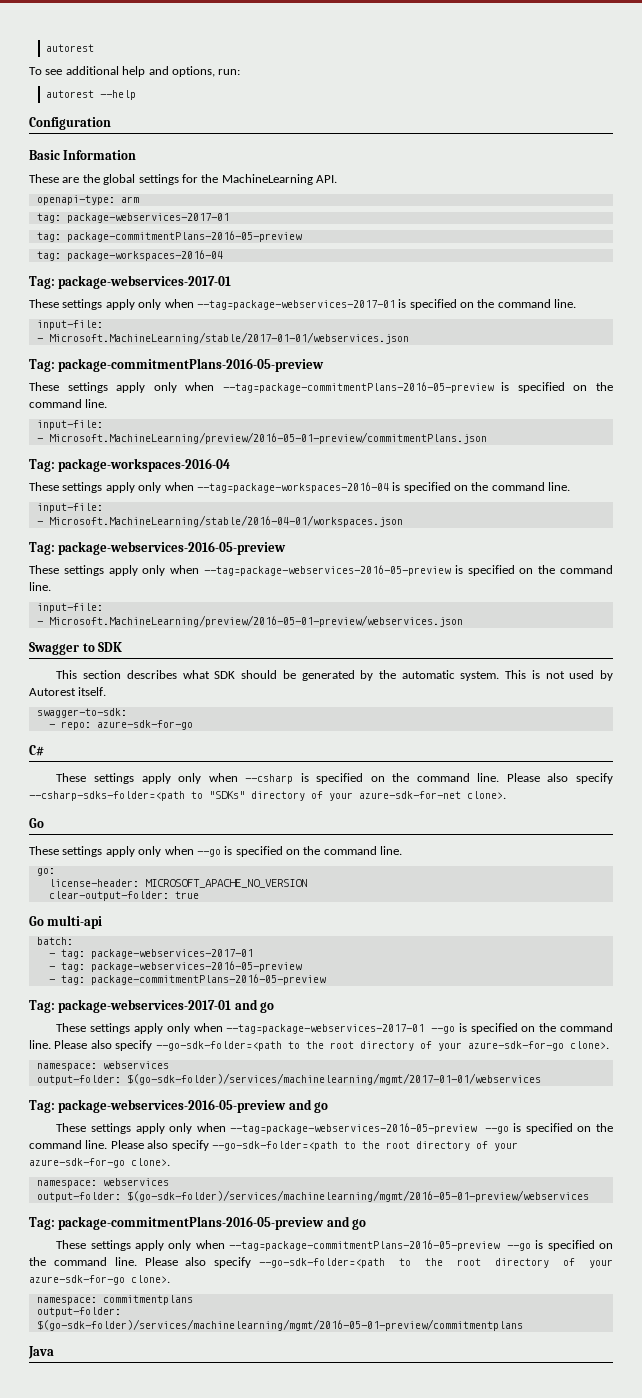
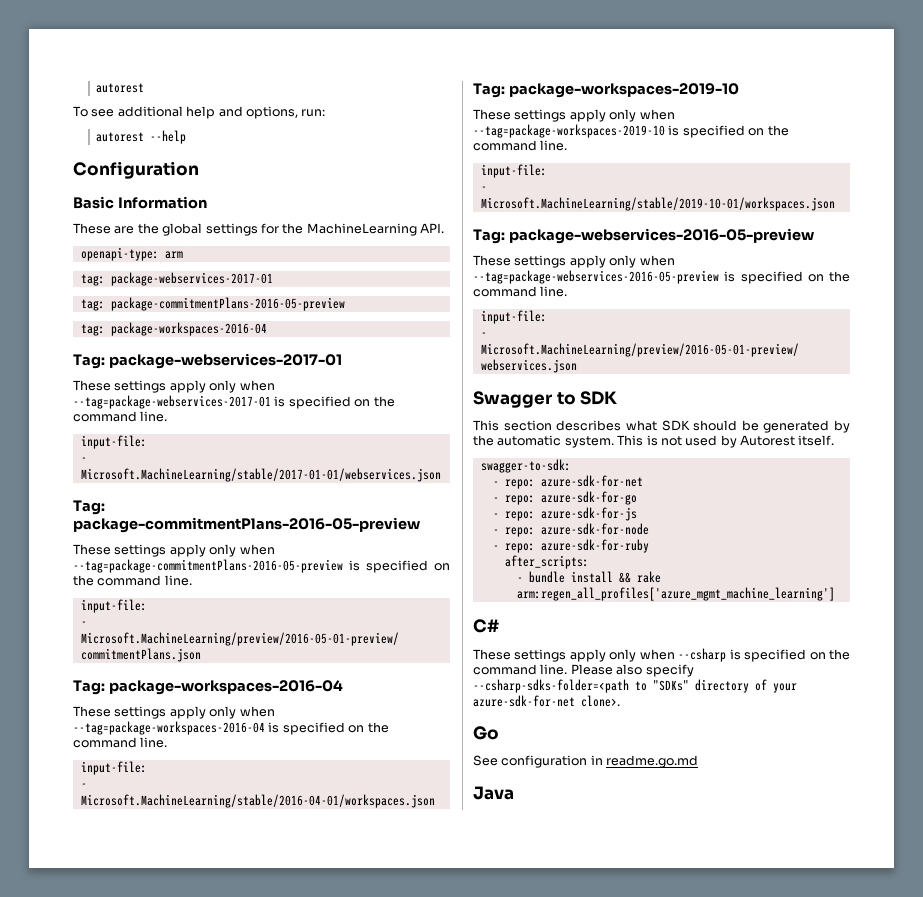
(403, 521) none -> [473,83,739,98] [473,109,675,122] [473,124,789,138] [473,140,568,151] [480,164,547,178] [480,186,487,191] [480,197,835,211] // Tag: package-workspaces-2019-10 // These settings apply only when --tag=package-workspaces-2019-10 is specified on the command line. // input-file: // - Microsoft.MachineLearning/stable/2019-10-01/workspaces.json
(127, 713) none -> [492,475,643,489] // - repo: azure-sdk-for-net
(193, 725) none -> [492,507,637,521] [492,523,649,537] [492,539,649,553] [504,555,589,569] [516,571,661,583] [516,587,835,601] // - repo: azure-sdk-for-js // - repo: azure-sdk-for-node // - repo: azure-sdk-for-ruby // after_scripts: // - bundle install && rake arm:regen_all_profiles['azure_mgmt_machine_learning']
[29,846,403,857] [36,868,55,876] [48,879,307,888] [48,891,199,901] [29,915,103,929] [36,937,73,945] [48,949,253,959] [48,961,302,972] [48,974,326,985] [29,999,275,1013] [56,1023,613,1034] [29,1040,609,1051] [36,1061,169,1071] [36,1073,541,1085] [29,1099,329,1113] [56,1123,614,1134] [29,1140,518,1151] [29,1158,170,1168] [36,1178,169,1188] [36,1190,589,1202] [29,1216,367,1230] [56,1240,613,1251] [29,1257,614,1268] [29,1275,170,1285] [36,1295,193,1305] [36,1307,121,1317] [36,1319,523,1331] These settings apply only when --go is specified on the command line. // go: // license-header: MICROSOFT_APACHE_NO_VERSION // clear-output-folder: true // Go multi-api // batch: // - tag: package-webservices-2017-01 // - tag: package-webservices-2016-05-preview // - tag: package-commitmentPlans-2016-05-preview // Tag: package-webservices-2017-01 and go // These settings apply only when --tag=package-webservices-2017-01 --go is specified on the command line. Please also specify --go-sdk-folder=<path to the root directory of your azure-sdk-for-go clone>. // namespace: webservices // output-folder: $(go-sdk-folder)/services/machinelearning/mgmt/2017-01-01/webservices // Tag: package-webservices-2016-05-preview and go // These settings apply only when --tag=package-webservices-2016-05-preview --go is specified on the command line. Please also specify --go-sdk-folder=<path to the root directory of your azure-sdk-for-go clone>. // namespace: webservices // output-folder: $(go-sdk-folder)/services/machinelearning/mgmt/2016-05-01-preview/webservices // Tag: package-commitmentPlans-2016-05-preview and go // These settings apply only when --tag=package-commitmentPlans-2016-05-preview --go is specified on the command line. Please also specify --go-sdk-folder=<path to the root directory of your azure-sdk-for-go clone>. // namespace: commitmentplans // output-folder: $(go-sdk-folder)/services/machinelearning/mgmt/2016-05-01-preview/commitmentplans -> [473,755,699,768] See configuration in readme.go.md

